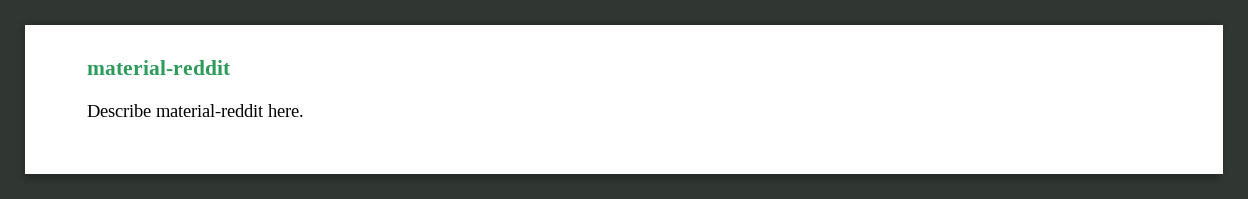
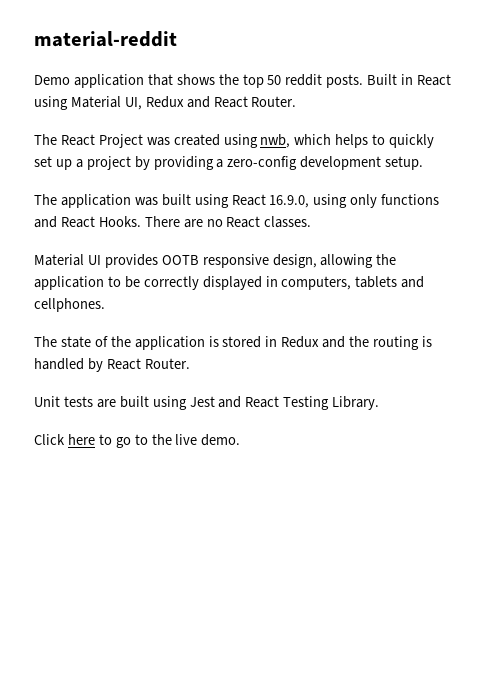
[87,104,304,117] Describe material-reddit here. -> [34,74,452,88] [34,96,297,110] [34,134,435,148] [34,156,424,170] [34,194,440,208] [34,216,312,228] [34,254,397,268] [34,276,425,290] [34,298,105,312] [34,336,432,350] [34,358,190,372] [34,396,380,410] [34,434,241,448] Demo application that shows the top 50 reddit posts. Built in React using Material UI, Redux and React Router. // The React Project was created using nwb, which helps to quickly set up a project by providing a zero-config development setup. // The application was built using React 16.9.0, using only functions and React Hooks. There are no React classes. // Material UI provides OOTB responsive design, allowing the application to be correctly displayed in computers, tablets and cellphones. // The state of the application is stored in Redux and the routing is handled by React Router. // Unit tests are built using Jest and React Testing Library. // Click here to go to the live demo.

